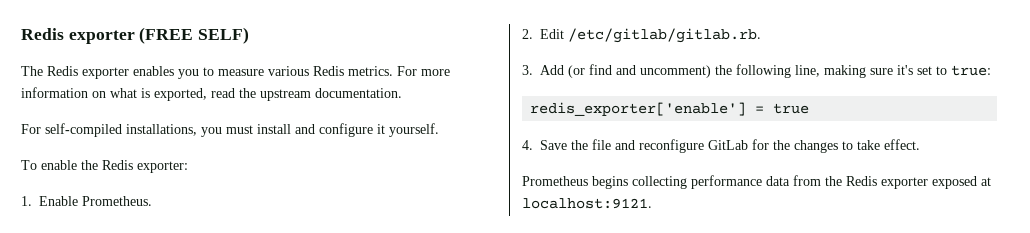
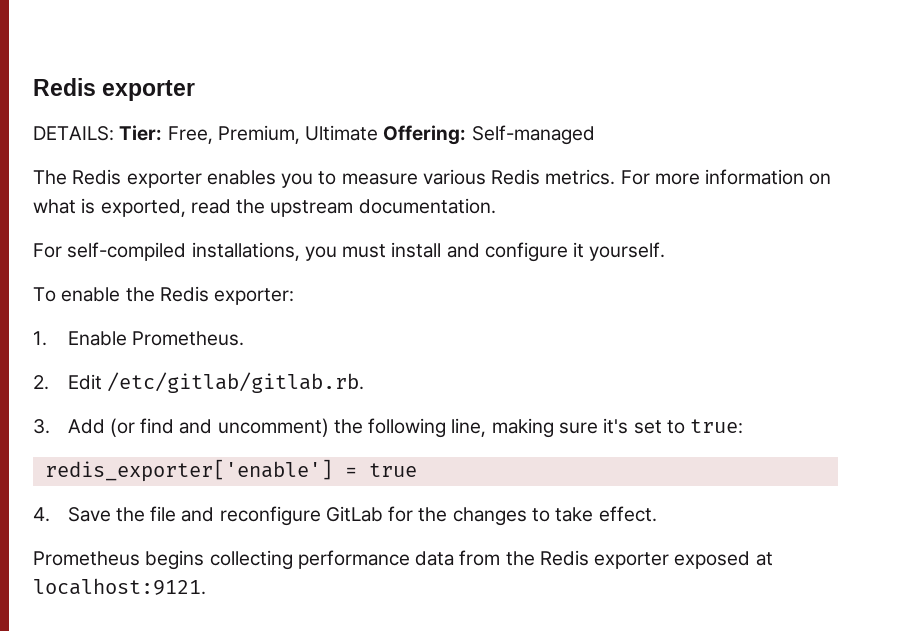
[21,27,250,44] Redis exporter (FREE SELF) -> [33,78,196,101] [33,125,595,145] Redis exporter // DETAILS: Tier: Free, Premium, Ultimate Offering: Self-managed

